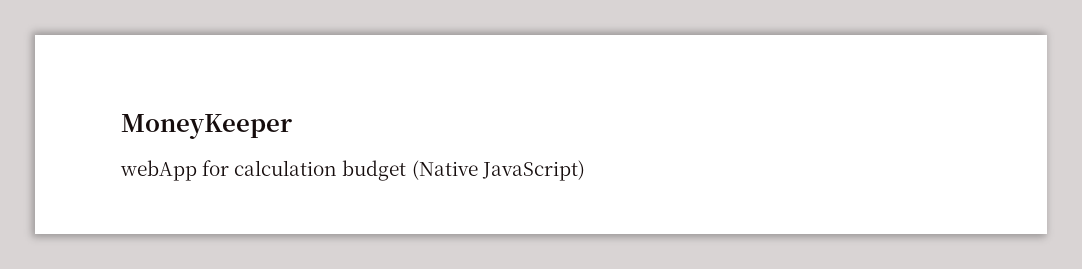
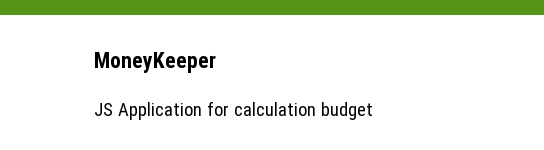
[120,160,197,181] webApp -> [94,102,202,120] JS Application
[411,160,585,181] (Native JavaScript) -> (373, 111) none

